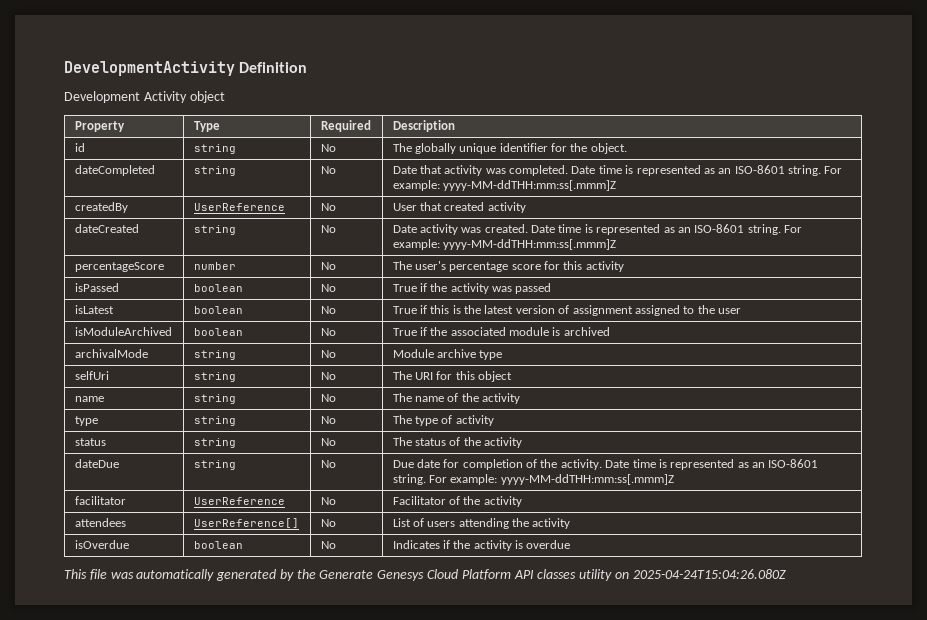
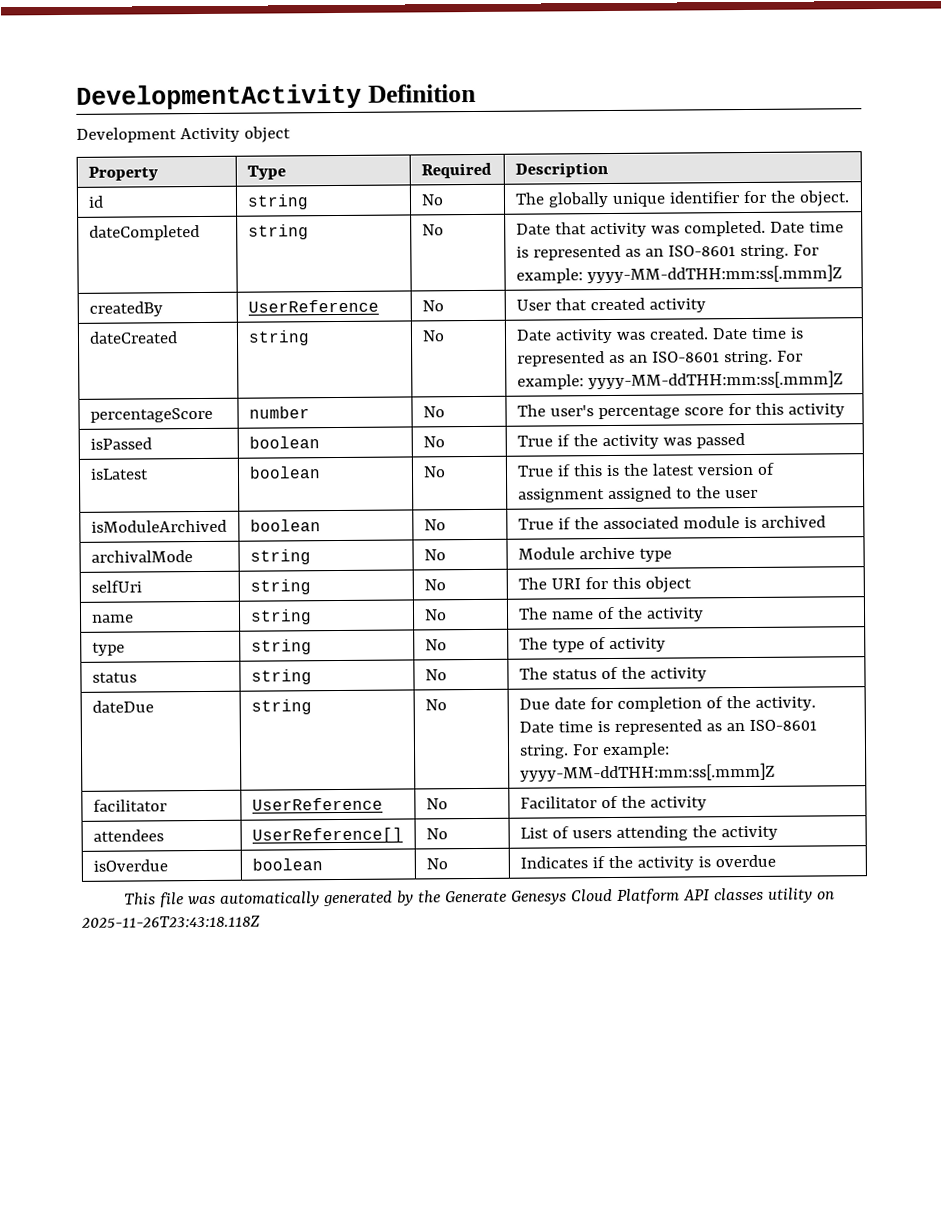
[632,569,786,579] 2025-04-24T15:04:26.080Z -> [81,915,261,929] 2025-11-26T23:43:18.118Z

